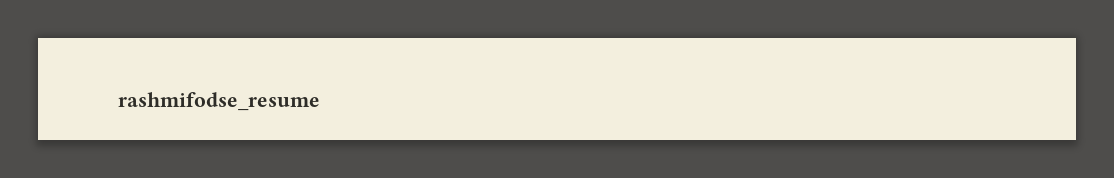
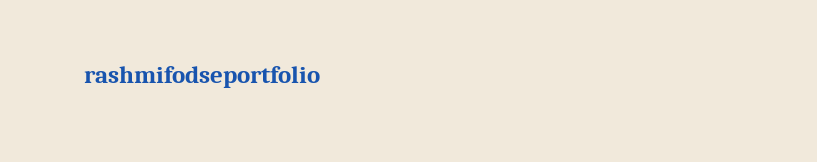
[118,92,320,111] rashmifodse_resume -> [84,66,320,88] rashmifodseportfolio

